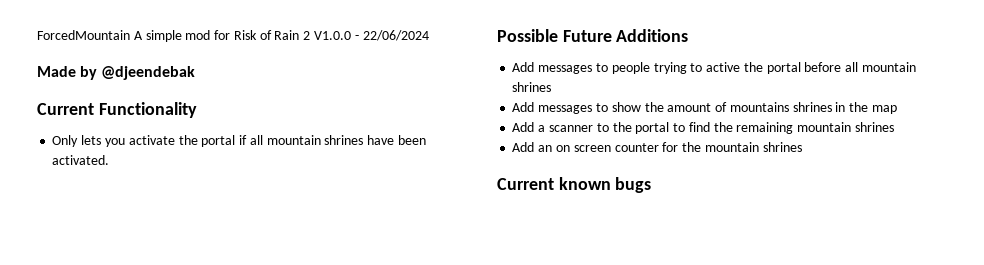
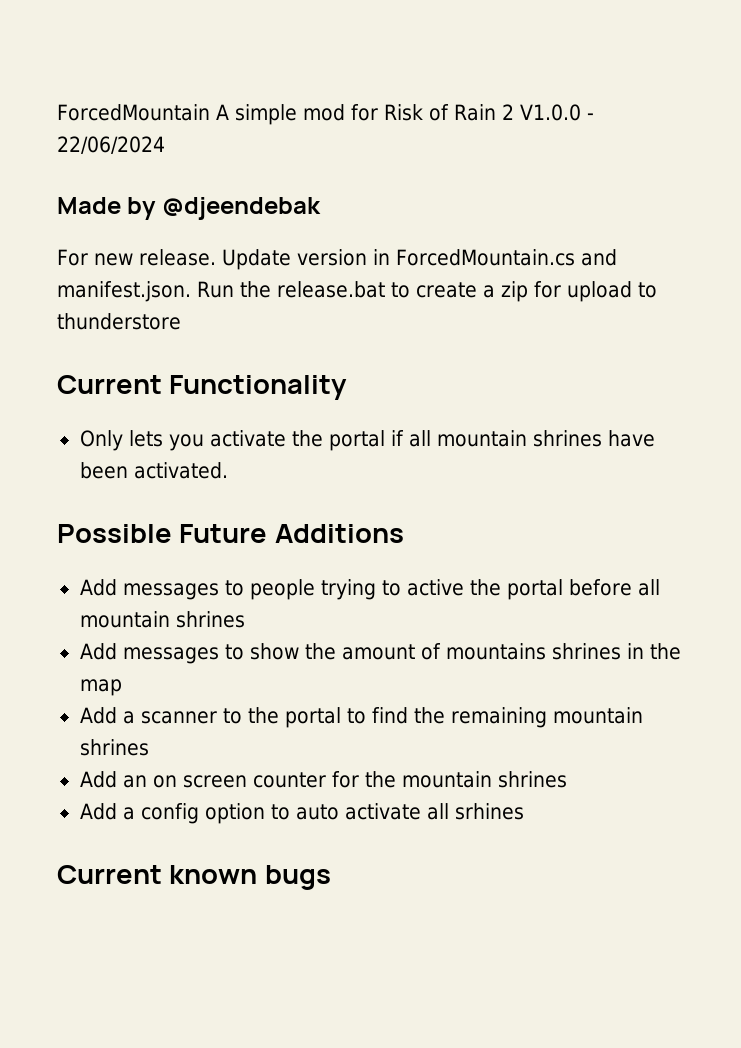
(196, 73) none -> [57,249,617,270] [57,281,657,302] [57,313,181,330] // For new release. Update version in ForcedMountain.cs and manifest.json. Run the release.bat to create a zip for upload to thunderstore
(802, 147) none -> [79,803,524,824] // Add a config option to auto activate all srhines

